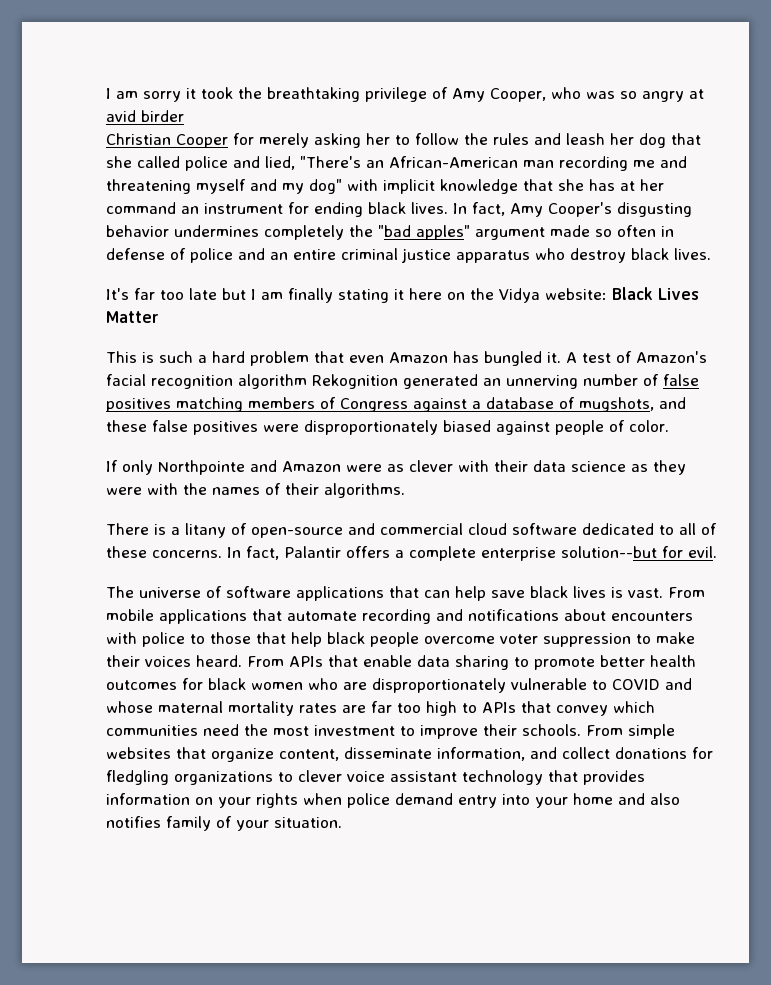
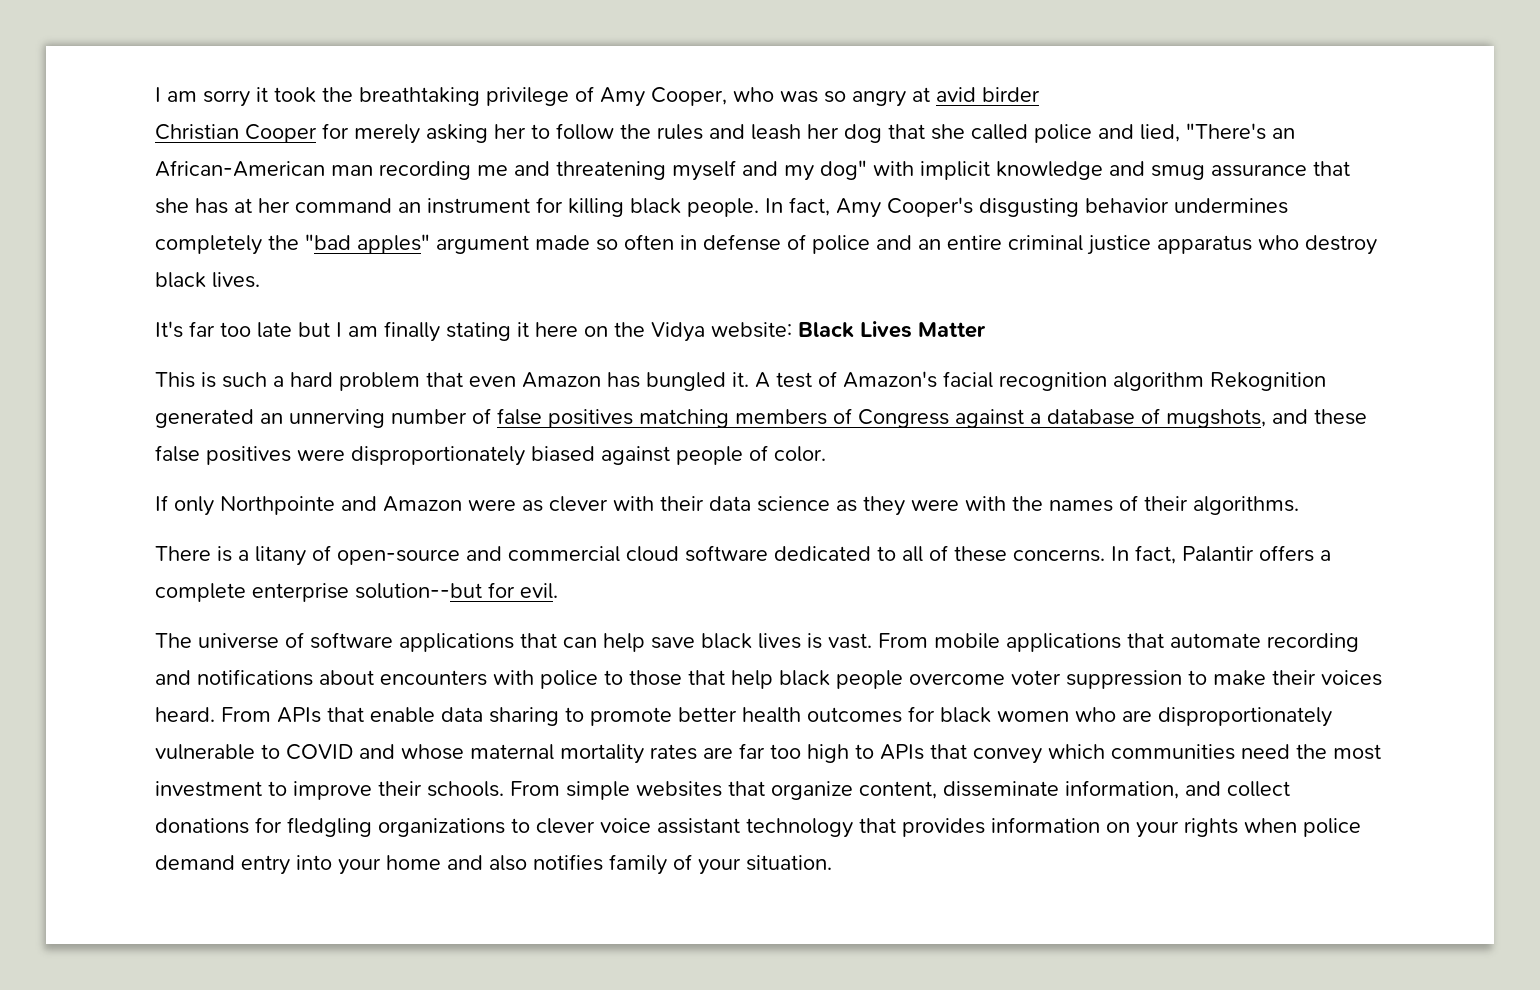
(518, 186) none -> [1109,161,1307,180] and smug assurance
[314,202,448,217] ending black lives. -> [568,198,759,217] killing black people.

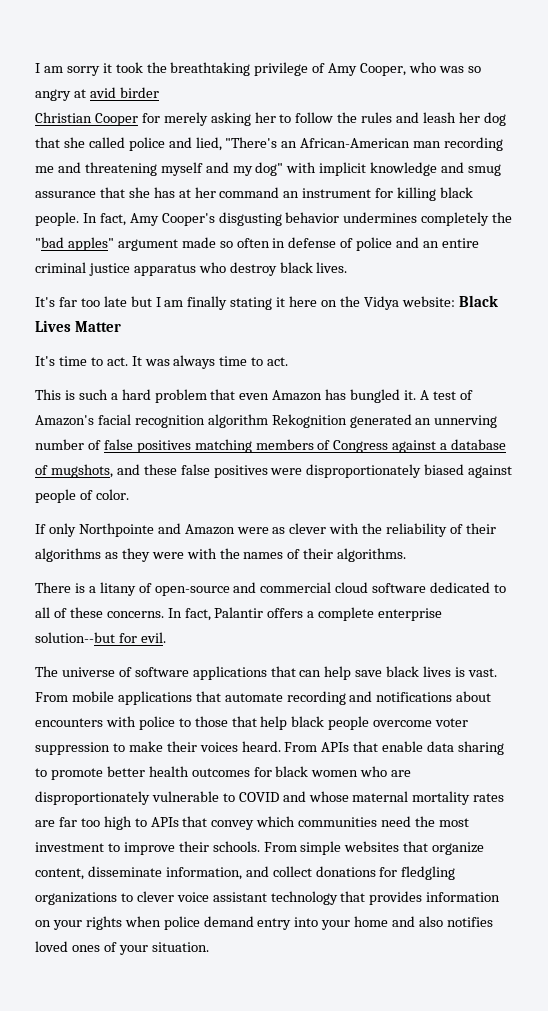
(986, 330) none -> [35,355,289,369] // It's time to act. It was always time to act.
[660,496,830,512] their data science -> [362,523,496,537] [35,548,101,562] the reliability of their algorithms
[609,854,667,875] family -> [35,941,100,952] loved ones

